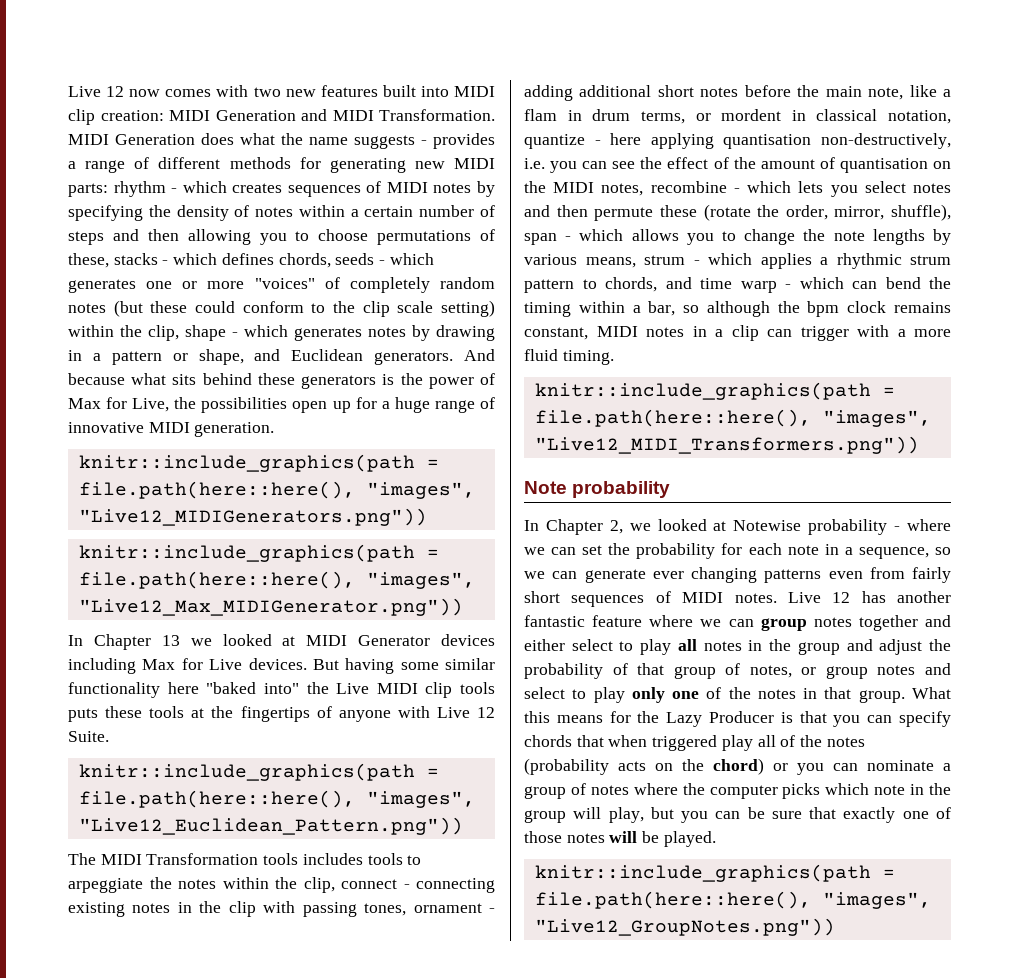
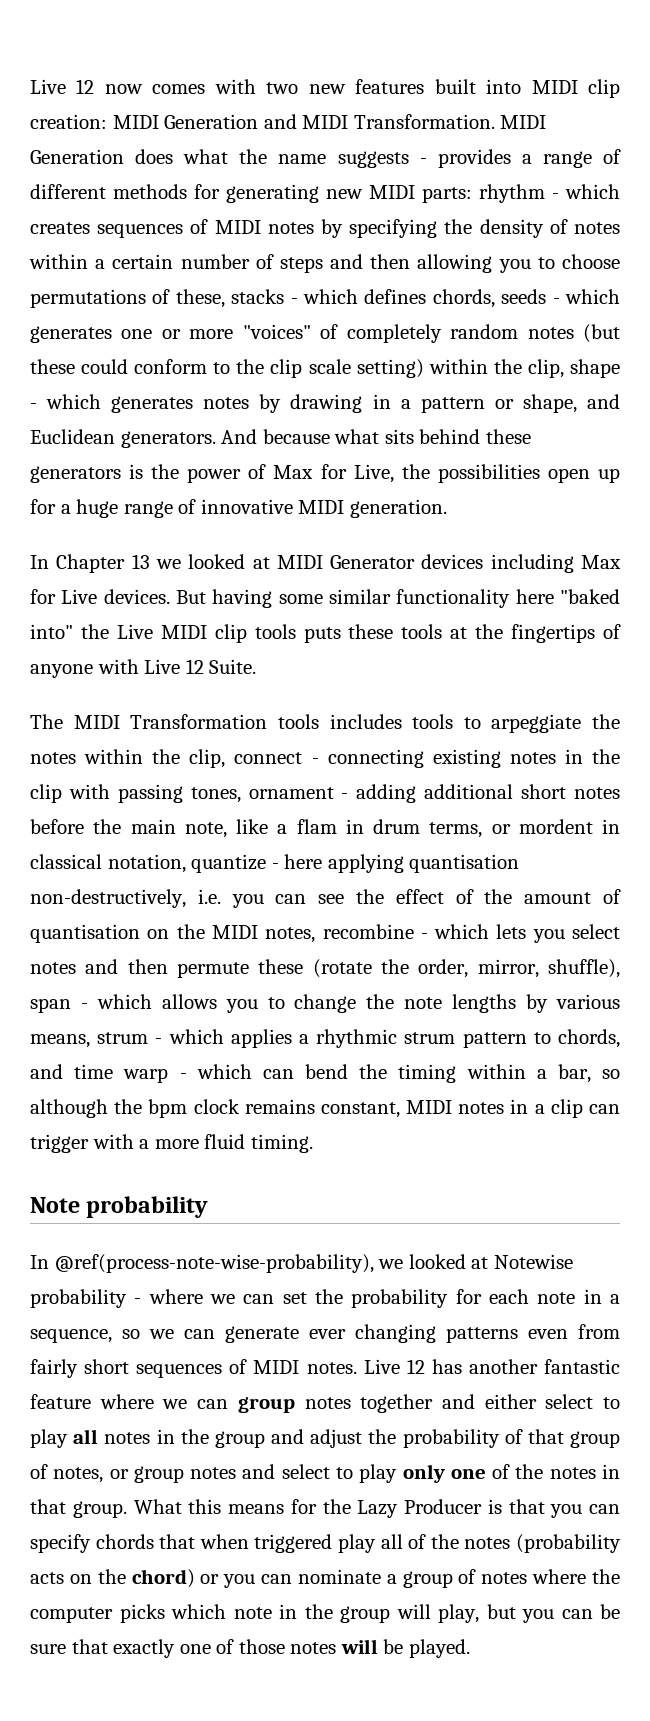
[78,454,439,472] [78,481,475,499] [78,508,427,526] [78,544,439,562] [78,571,475,589] [78,598,463,616] // knitr::include_graphics(path = file.path(here::here(), "images", "Live12_MIDIGenerators.png")) // knitr::include_graphics(path = file.path(here::here(), "images", "Live12_Max_MIDIGenerator.png")) -> (447, 508) none
[78,763,439,781] [78,790,475,808] [78,817,463,835] // knitr::include_graphics(path = file.path(here::here(), "images", "Live12_Euclidean_Pattern.png")) -> (257, 666) none
[534,382,895,400] [534,409,931,427] [534,436,919,454] // knitr::include_graphics(path = file.path(here::here(), "images", "Live12_MIDI_Transformers.png")) -> (313, 1143) none
[545,519,623,535] Chapter 2, -> [54,1254,374,1273] @ref(process-note-wise-probability),
[534,864,895,882] [534,891,931,909] [534,918,835,936] // knitr::include_graphics(path = file.path(here::here(), "images", "Live12_GroupNotes.png")) -> (470, 1648) none

